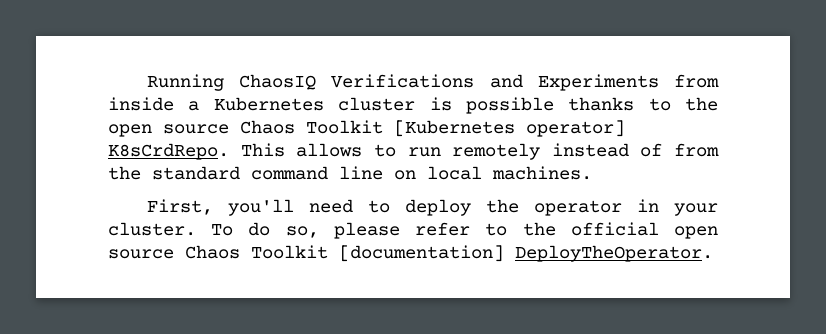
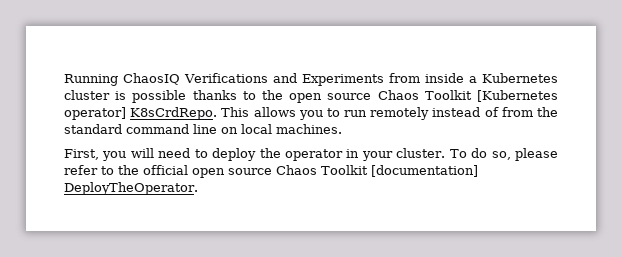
(363, 150) none -> [298,110,323,120] you
[227,199,294,216] you'll -> [102,148,154,161] you will

